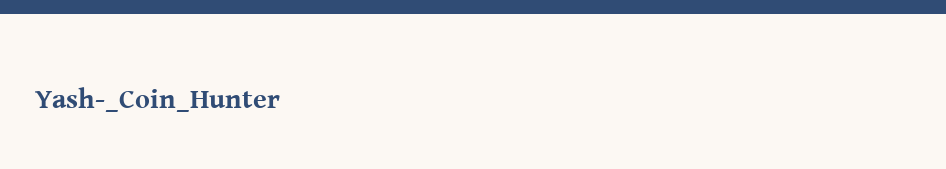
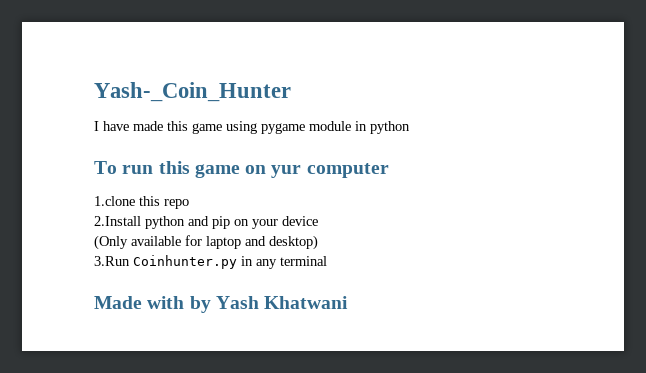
(280, 99) none -> [94,121,410,134] [94,161,389,178] [94,196,189,209] [94,216,318,229] [94,235,318,250] [94,255,327,269] [94,296,349,313] // I have made this game using pygame module in python // To run this game on yur computer // 1.clone this repo // 2.Install python and pip on your device // (Only available for laptop and desktop) // 3.Run Coinhunter.py in any terminal // Made with by Yash Khatwani

